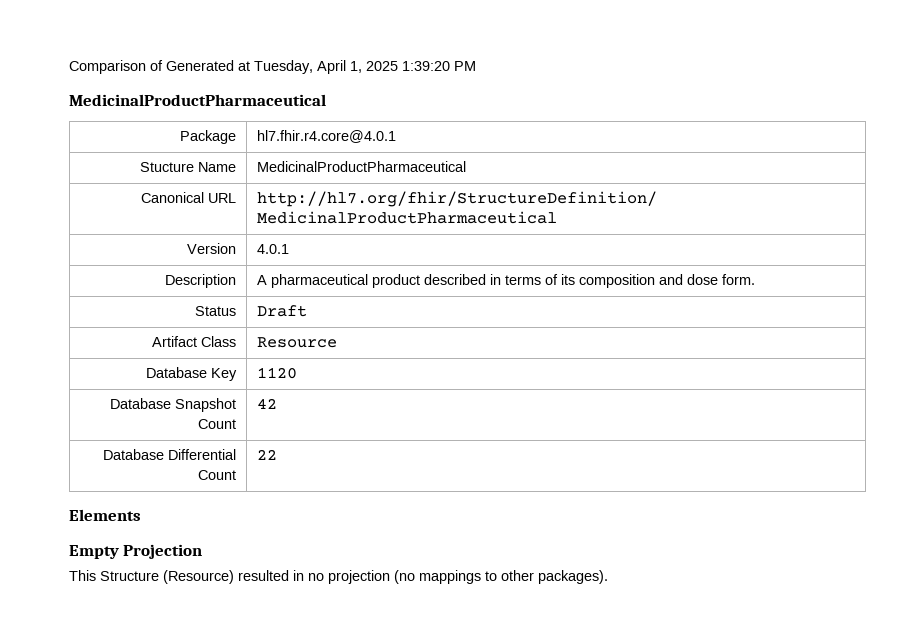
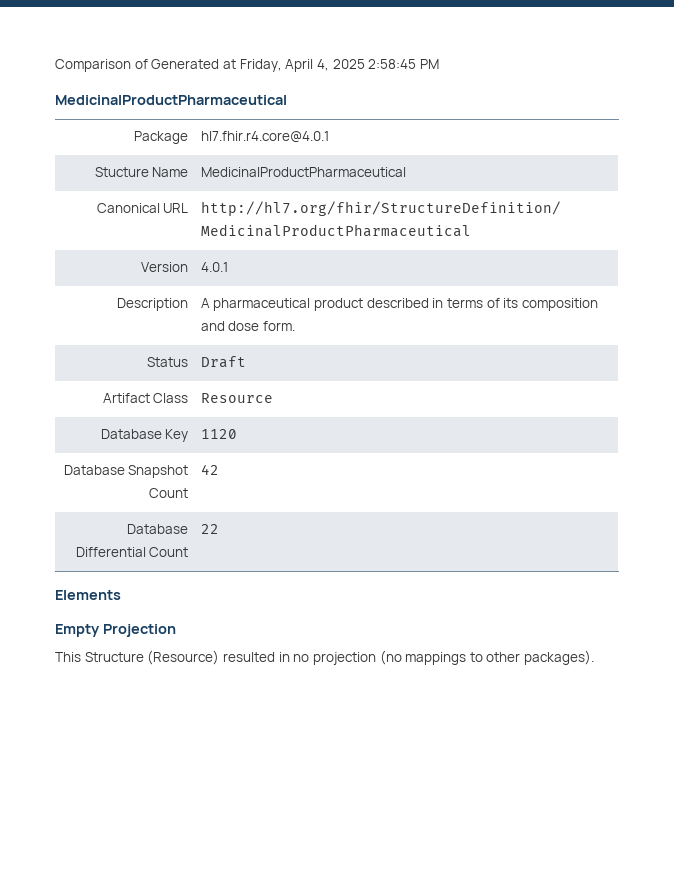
[254,60,450,74] Tuesday, April 1, 2025 1:39:20 -> [239,59,417,72] Friday, April 4, 2025 2:58:45

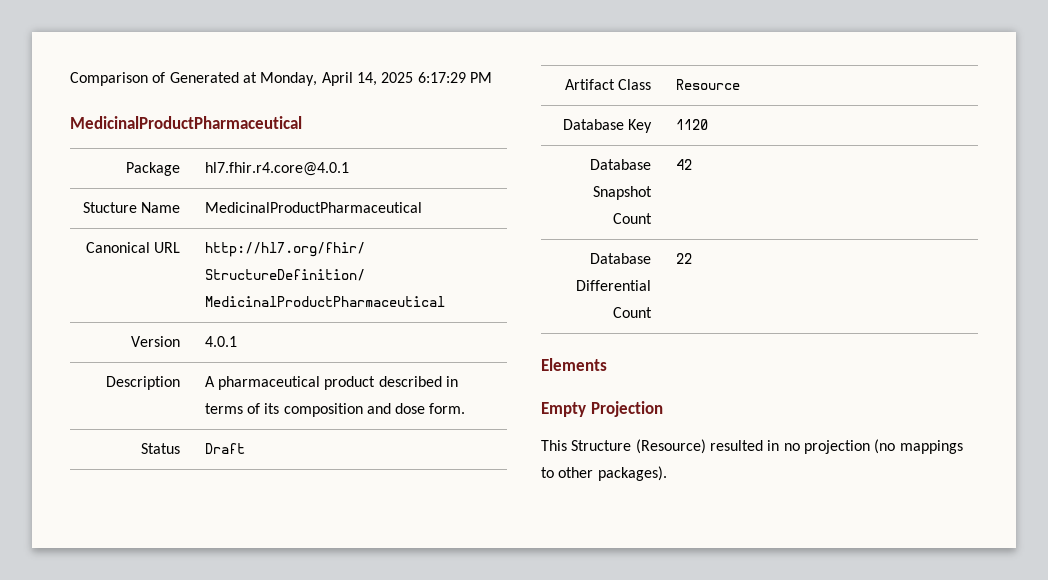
[239,59,417,72] Friday, April 4, 2025 2:58:45 -> [260,72,466,86] Monday, April 14, 2025 6:17:29

